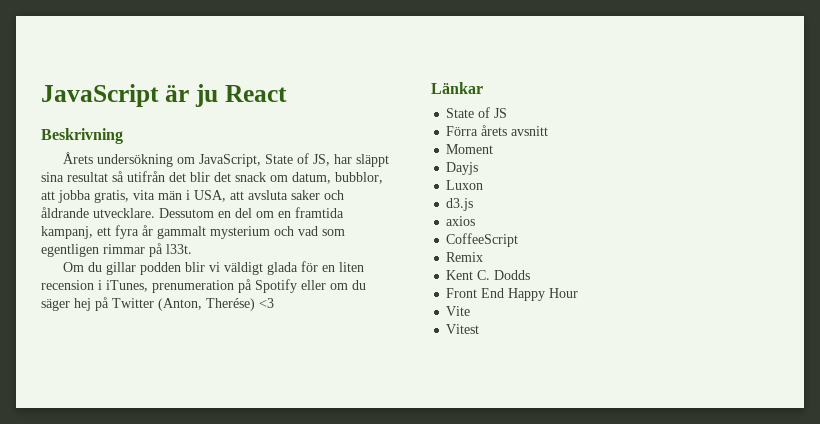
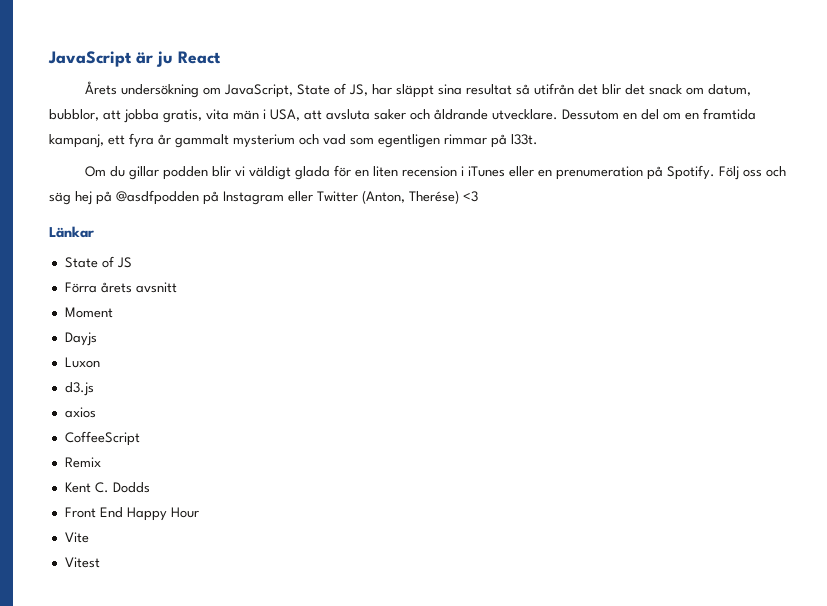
[41,128,123,144] // Beskrivning -> (221, 57) none
[106,279,366,293] [41,297,109,311] iTunes, prenumeration på Spotify eller om du säger hej på -> [468,165,787,180] [49,190,313,205] iTunes eller en prenumeration på Spotify. Följ oss och säg hej på @asdfpodden på Instagram eller

